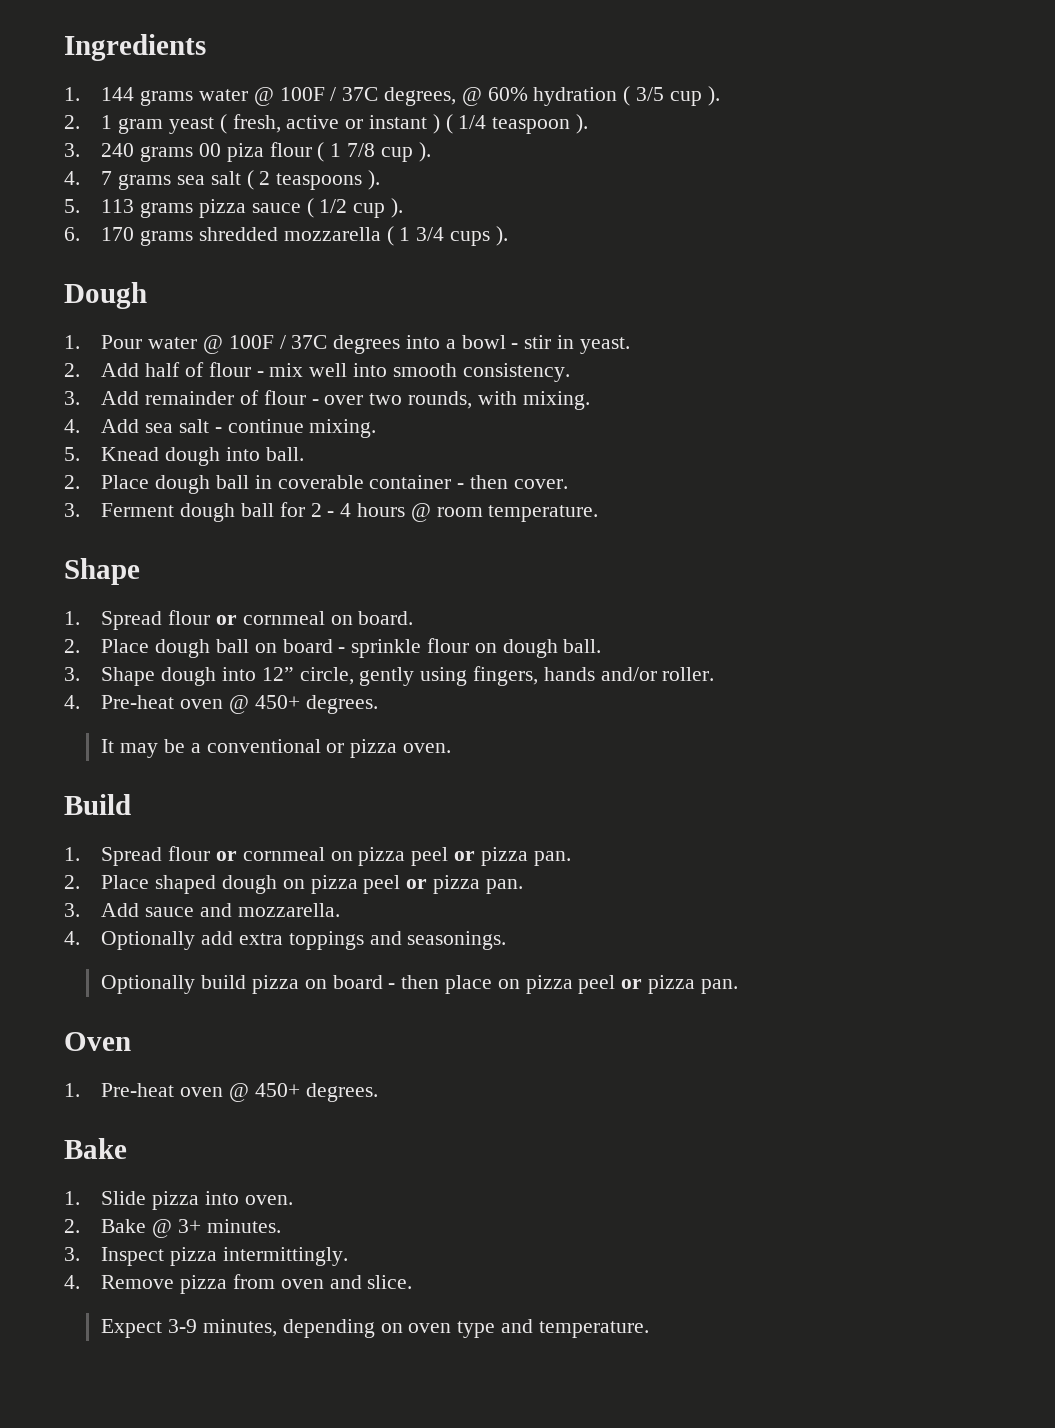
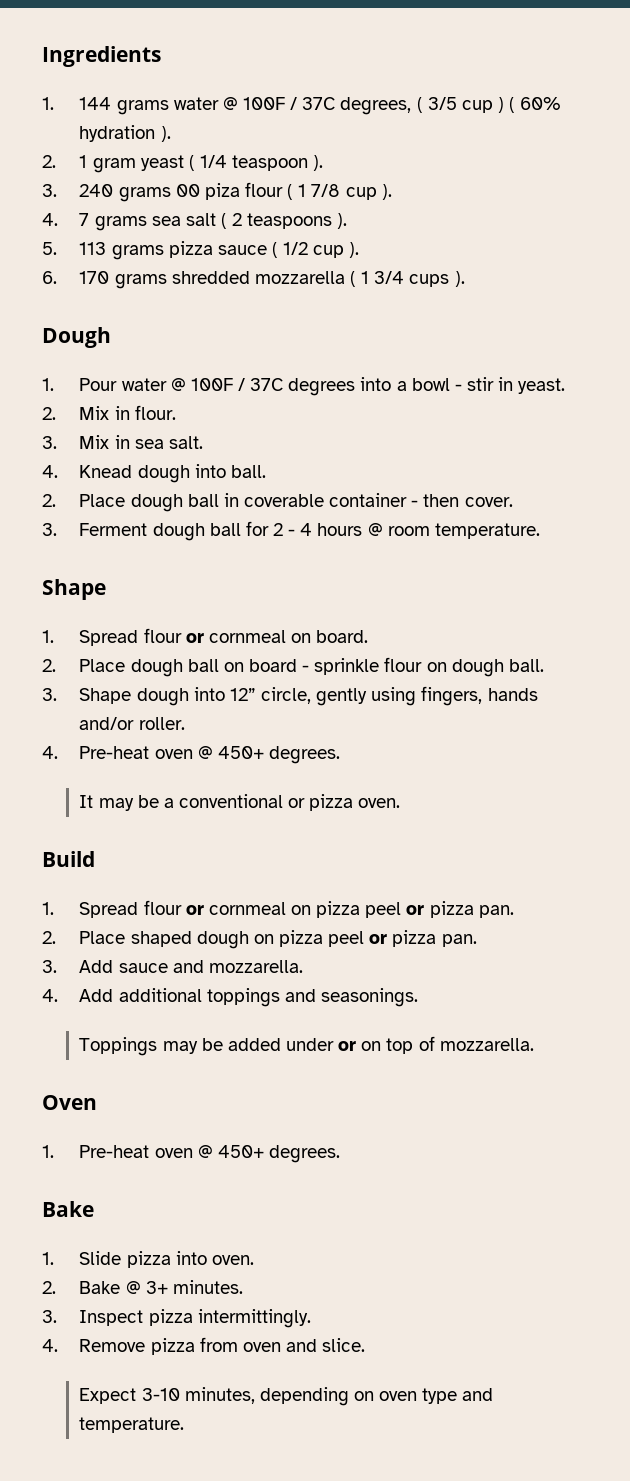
[461,86,702,106] @ 60% hydration ( 3/5 cup -> [416,97,562,113] [79,125,156,142] ( 3/5 cup ) ( 60% hydration
[232,114,453,134] fresh, active or instant ) ( -> (195, 163) none
[101,362,570,382] [64,390,590,410] [64,419,377,438] [64,447,80,461] Add half of flour - mix well into smooth consistency. // 3. Add remainder of flour - over two rounds, with mixing. // 4. Add sea salt - continue mixing. // 5. -> [79,405,176,420] [42,435,203,449] [42,465,58,478] Mix in flour. // 3. Mix in sea salt. // 4.
[101,931,283,950] Optionally add extra -> [79,988,202,1002] Add additional
[101,975,738,994] Optionally build pizza on board - then place on pizza peel or pizza pan. -> [79,1036,534,1056] Toppings may be added under or on top of mozzarella.
[168,1319,198,1333] 3-9 -> [141,1388,180,1401] 3-10

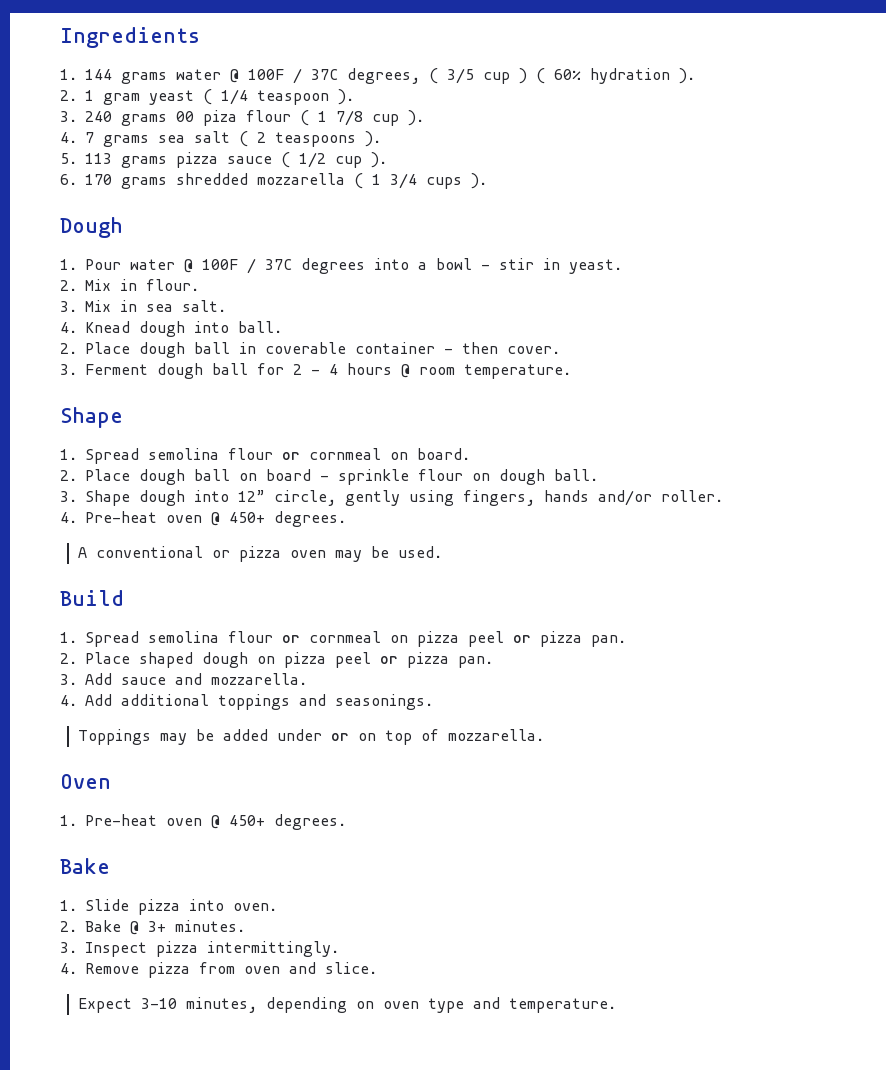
(139, 638) none -> [148,448,219,460] semolina
[79,794,401,811] It may be a conventional or pizza oven. -> [78,546,443,562] A conventional or pizza oven may be used.
(139, 910) none -> [148,631,219,643] semolina

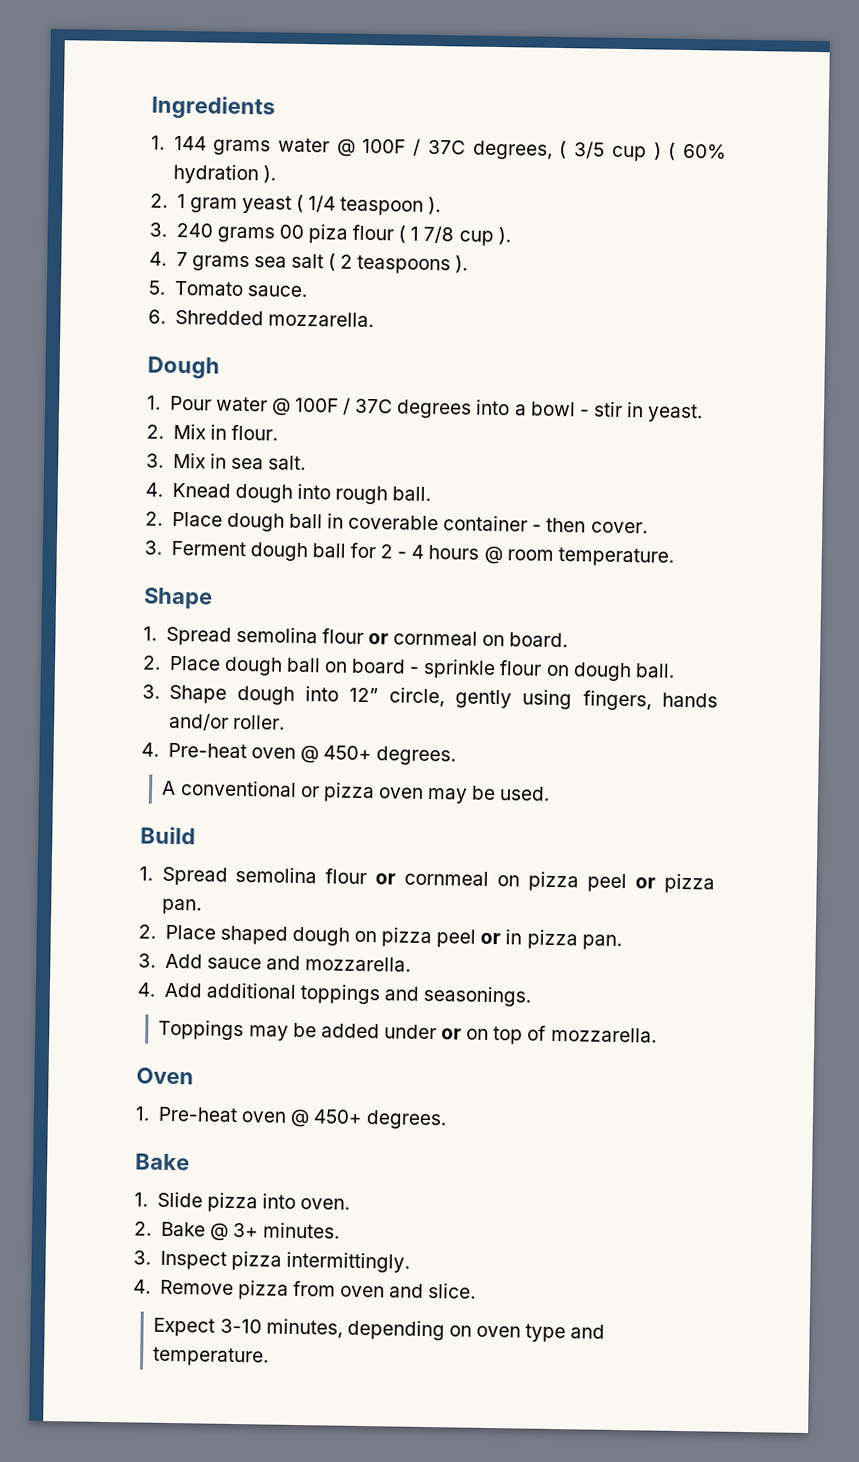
[85,152,387,168] [60,173,487,189] 113 grams pizza sauce ( 1/2 cup ). // 6. 170 grams shredded mozzarella ( 1 3/4 cups ). -> [173,280,307,298] [148,309,374,328] Tomato sauce. // 6. Shredded mozzarella.
(229, 327) none -> [334,485,388,505] rough
(398, 660) none -> [505,929,523,945] in

